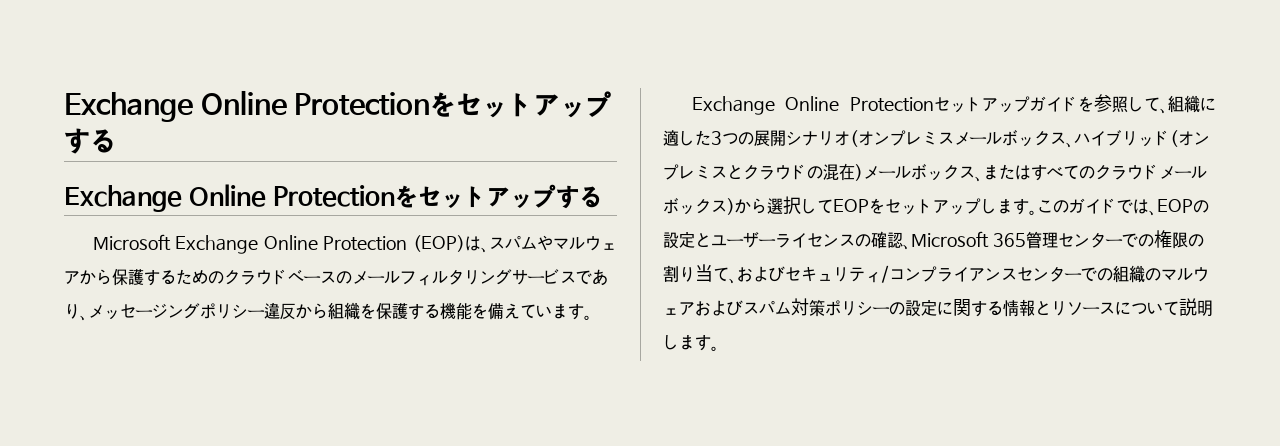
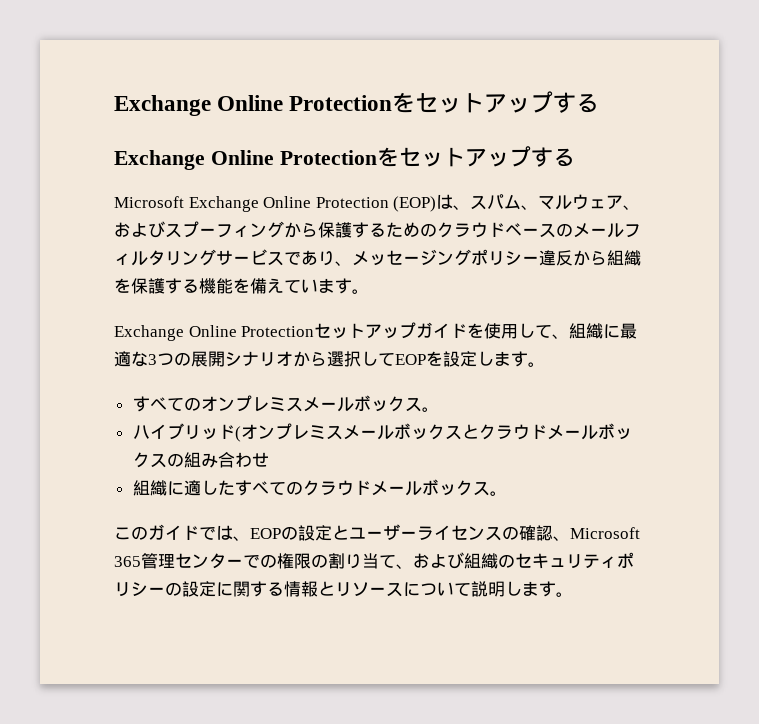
[537,235,617,251] [64,271,80,284] やマルウェア -> [521,194,641,210] [114,221,284,238] 、マルウェア、およびスプーフィング
[1094,94,1128,113] 参照 -> [484,323,519,339] 使用
[663,130,711,146] 適した -> [620,323,638,339] [114,351,148,367] 最適な
(850, 138) none -> [293,351,545,367] [132,395,439,412] [132,423,235,440] から選択してEOPを設定します。 // すべてのオンプレミスメールボックス。 // ハイブリッド
[1066,130,1210,148] [663,163,1031,182] 、ハイブリッド(オンプレミスとクラウドの混在)メールボックス、または -> [461,423,632,440] [132,452,269,468] [132,480,235,496] とクラウドメールボックスの組み合わせ // 組織に適した
[727,196,1037,215] )から選択してEOPをセットアップします。 -> [489,491,507,496] 。 //
(785, 274) none -> [464,553,515,569] 組織の
[881,265,1209,283] [663,298,825,317] /コンプライアンスセンターでの組織のマルウェアおよびスパム対策 -> (617, 562) none

